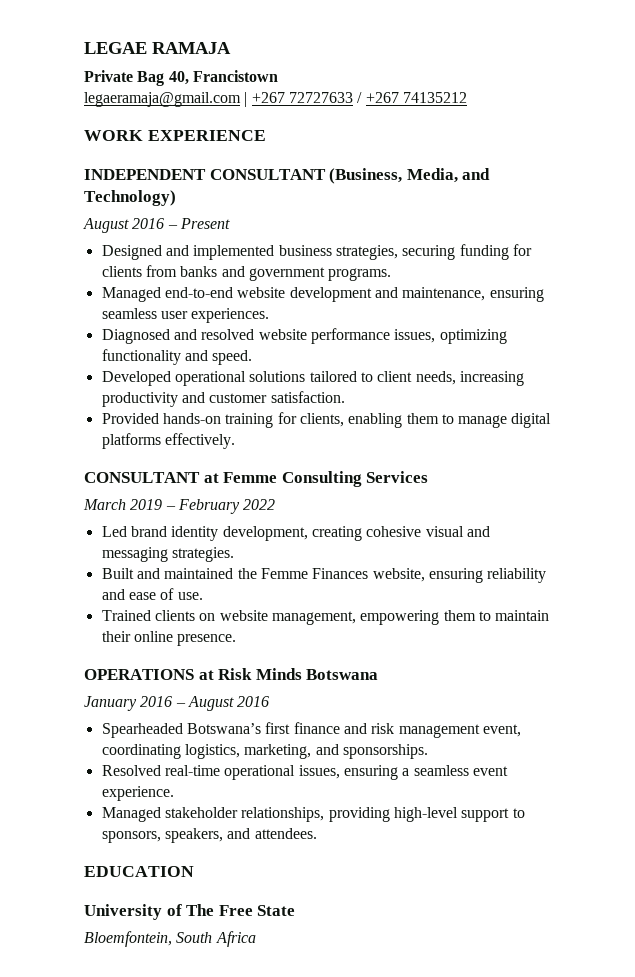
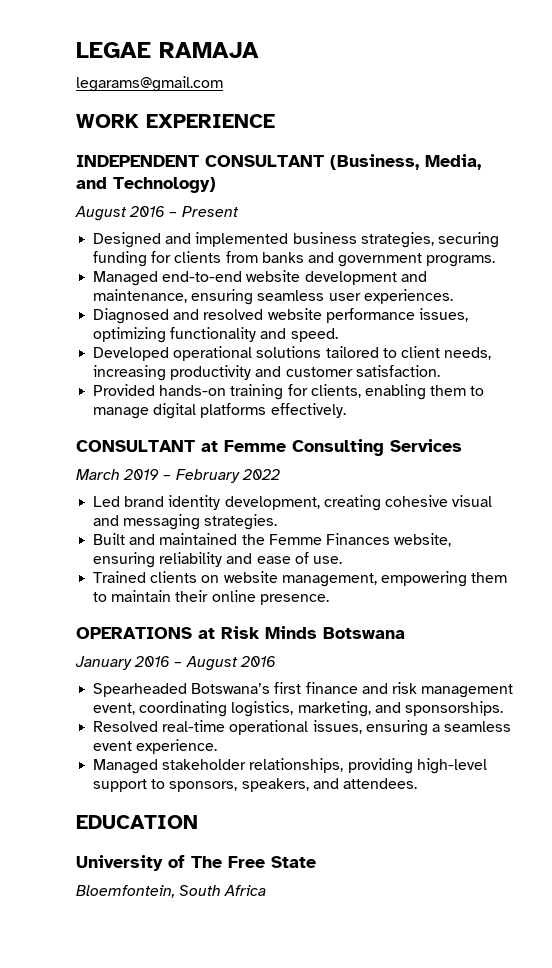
[84,70,278,86] [84,92,467,107] Private Bag 40, Francistown // legaeramaja@gmail.com | +267 72727633 / +267 74135212 -> [76,76,223,92] legarams@gmail.com

